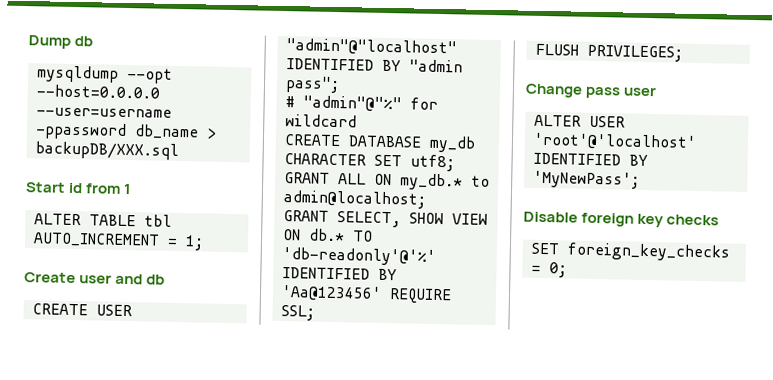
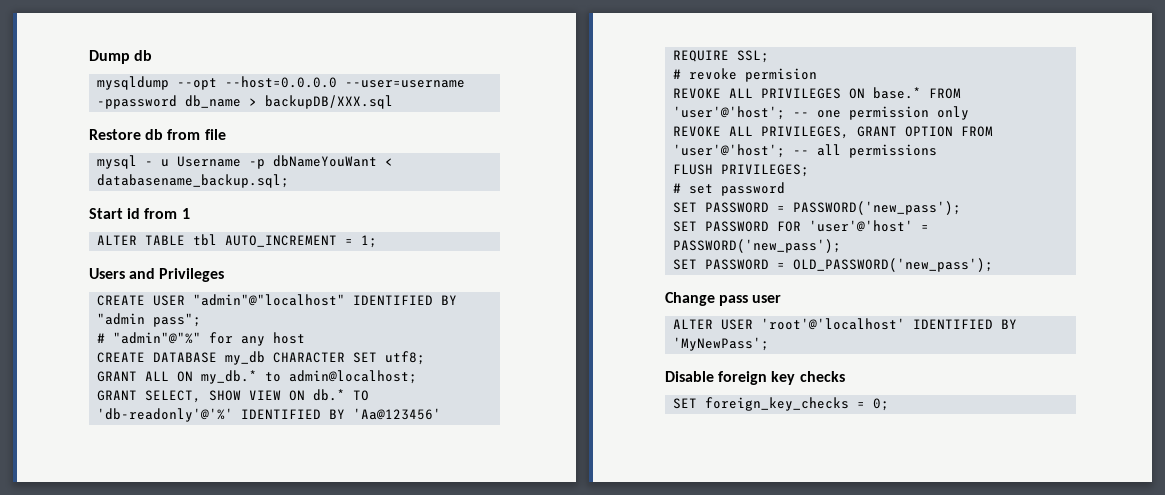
(179, 151) none -> [89,129,226,140] [97,155,394,169] [97,174,290,188] // Restore db from file // mysql - u Username -p dbNameYouWant < databasename_backup.sql;
[24,272,166,285] Create user and db -> [89,268,225,282] Users and Privileges
[284,114,357,128] wildcard -> [241,332,306,346] any host
[534,43,683,62] FLUSH PRIVILEGES; -> [673,68,818,82] [673,87,962,99] [673,106,970,120] [673,126,994,139] [673,144,938,158] [673,164,810,177] [673,182,786,196] [673,201,962,215] [673,220,930,232] [673,239,842,253] [673,258,994,272] # revoke permision // REVOKE ALL PRIVILEGES ON base.* FROM 'user'@'host'; -- one permission only // REVOKE ALL PRIVILEGES, GRANT OPTION FROM 'user'@'host'; -- all permissions // FLUSH PRIVILEGES; // # set password // SET PASSWORD = PASSWORD('new_pass'); // SET PASSWORD FOR 'user'@'host' = PASSWORD('new_pass'); // SET PASSWORD = OLD_PASSWORD('new_pass');

